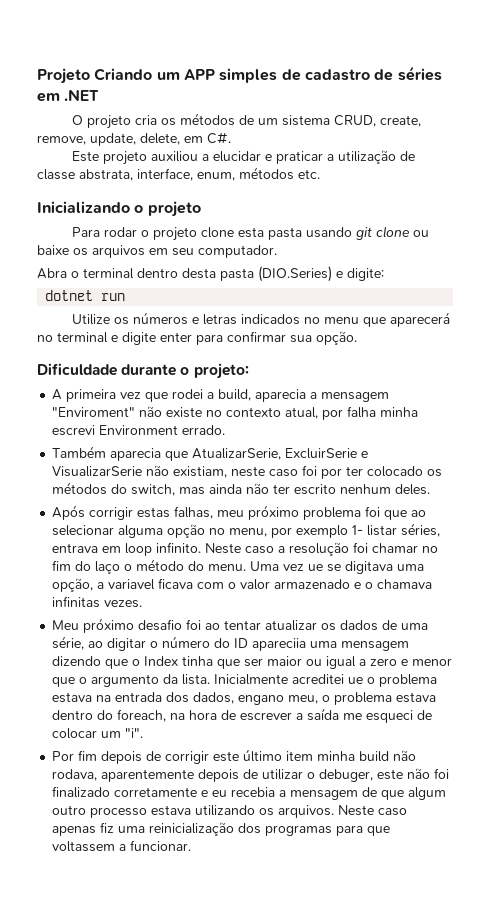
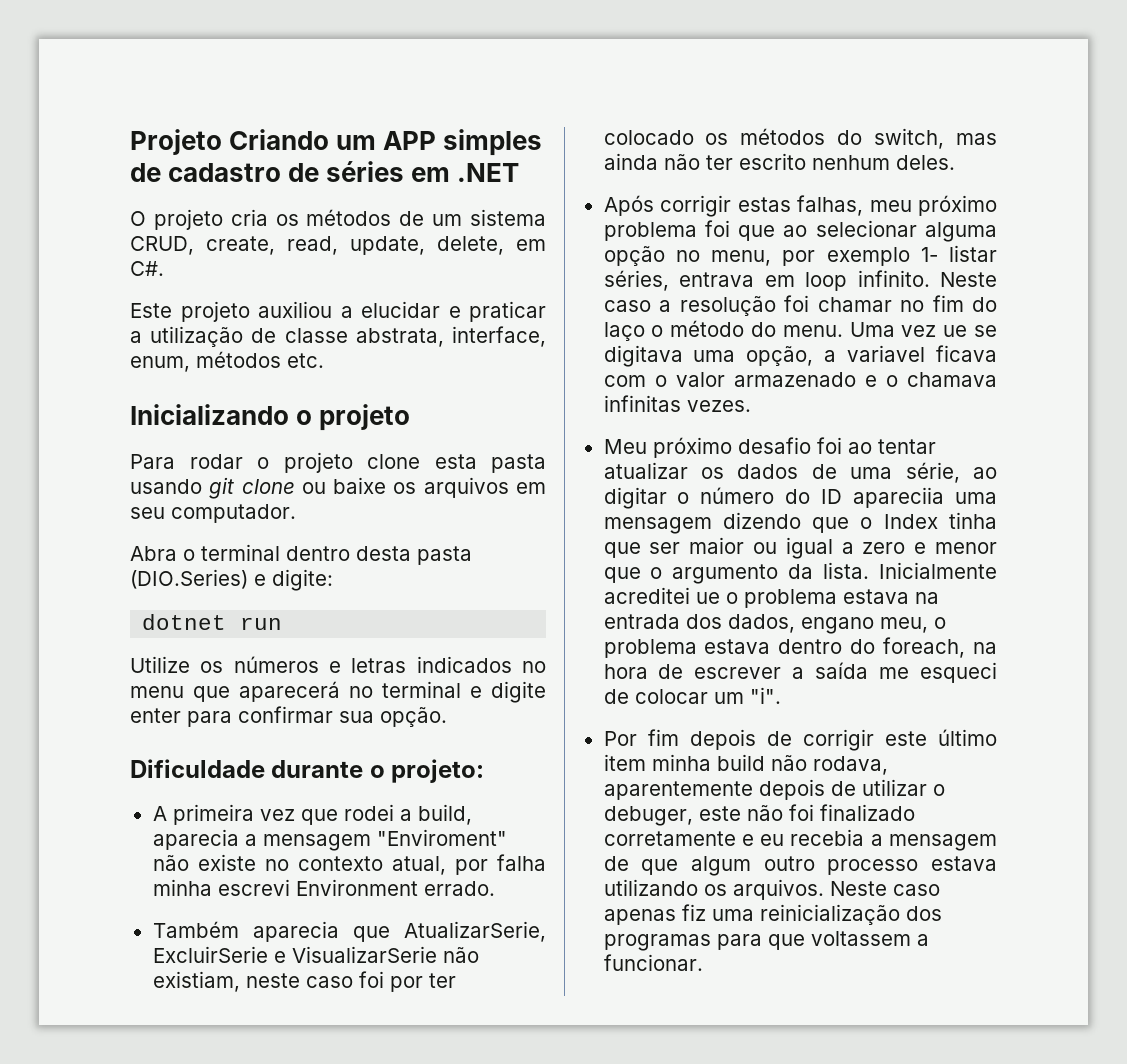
[37,135,86,145] remove, -> [287,236,338,255] read,

